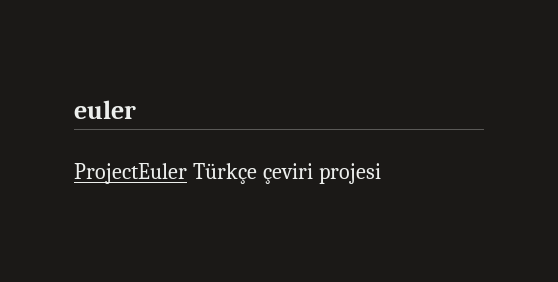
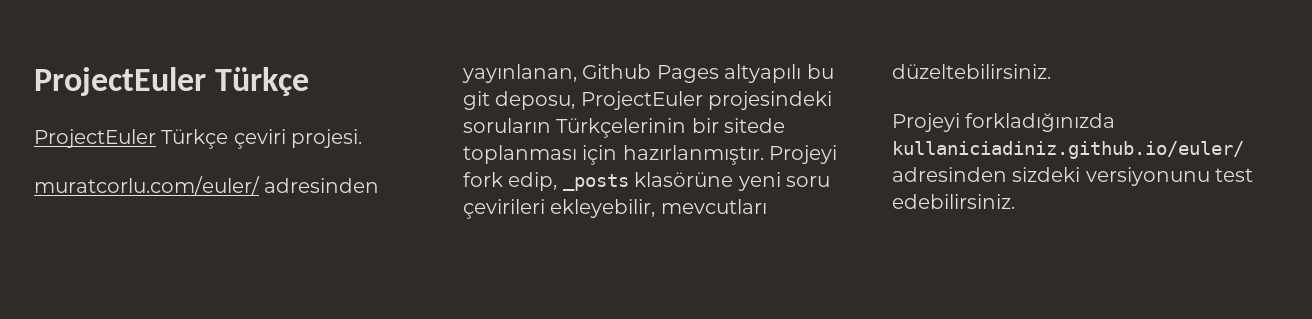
[74,100,136,119] euler -> [34,67,310,96] ProjectEuler Türkçe
[318,163,381,184] projesi -> [291,129,363,148] [34,176,380,195] [462,64,834,83] [463,91,833,110] [463,118,786,138] [463,145,838,165] [463,172,830,191] [463,199,767,219] [892,64,1051,79] [892,113,1116,132] [892,141,1244,159] [892,167,1254,186] [892,194,1015,209] projesi. // muratcorlu.com/euler/ adresinden yayınlanan, Github Pages altyapılı bu git deposu, ProjectEuler projesindeki soruların Türkçelerinin bir sitede toplanması için hazırlanmıştır. Projeyi fork edip, _posts klasörüne yeni soru çevirileri ekleyebilir, mevcutları düzeltebilirsiniz. // Projeyi forkladığınızda kullaniciadiniz.github.io/euler/ adresinden sizdeki versiyonunu test edebilirsiniz.

